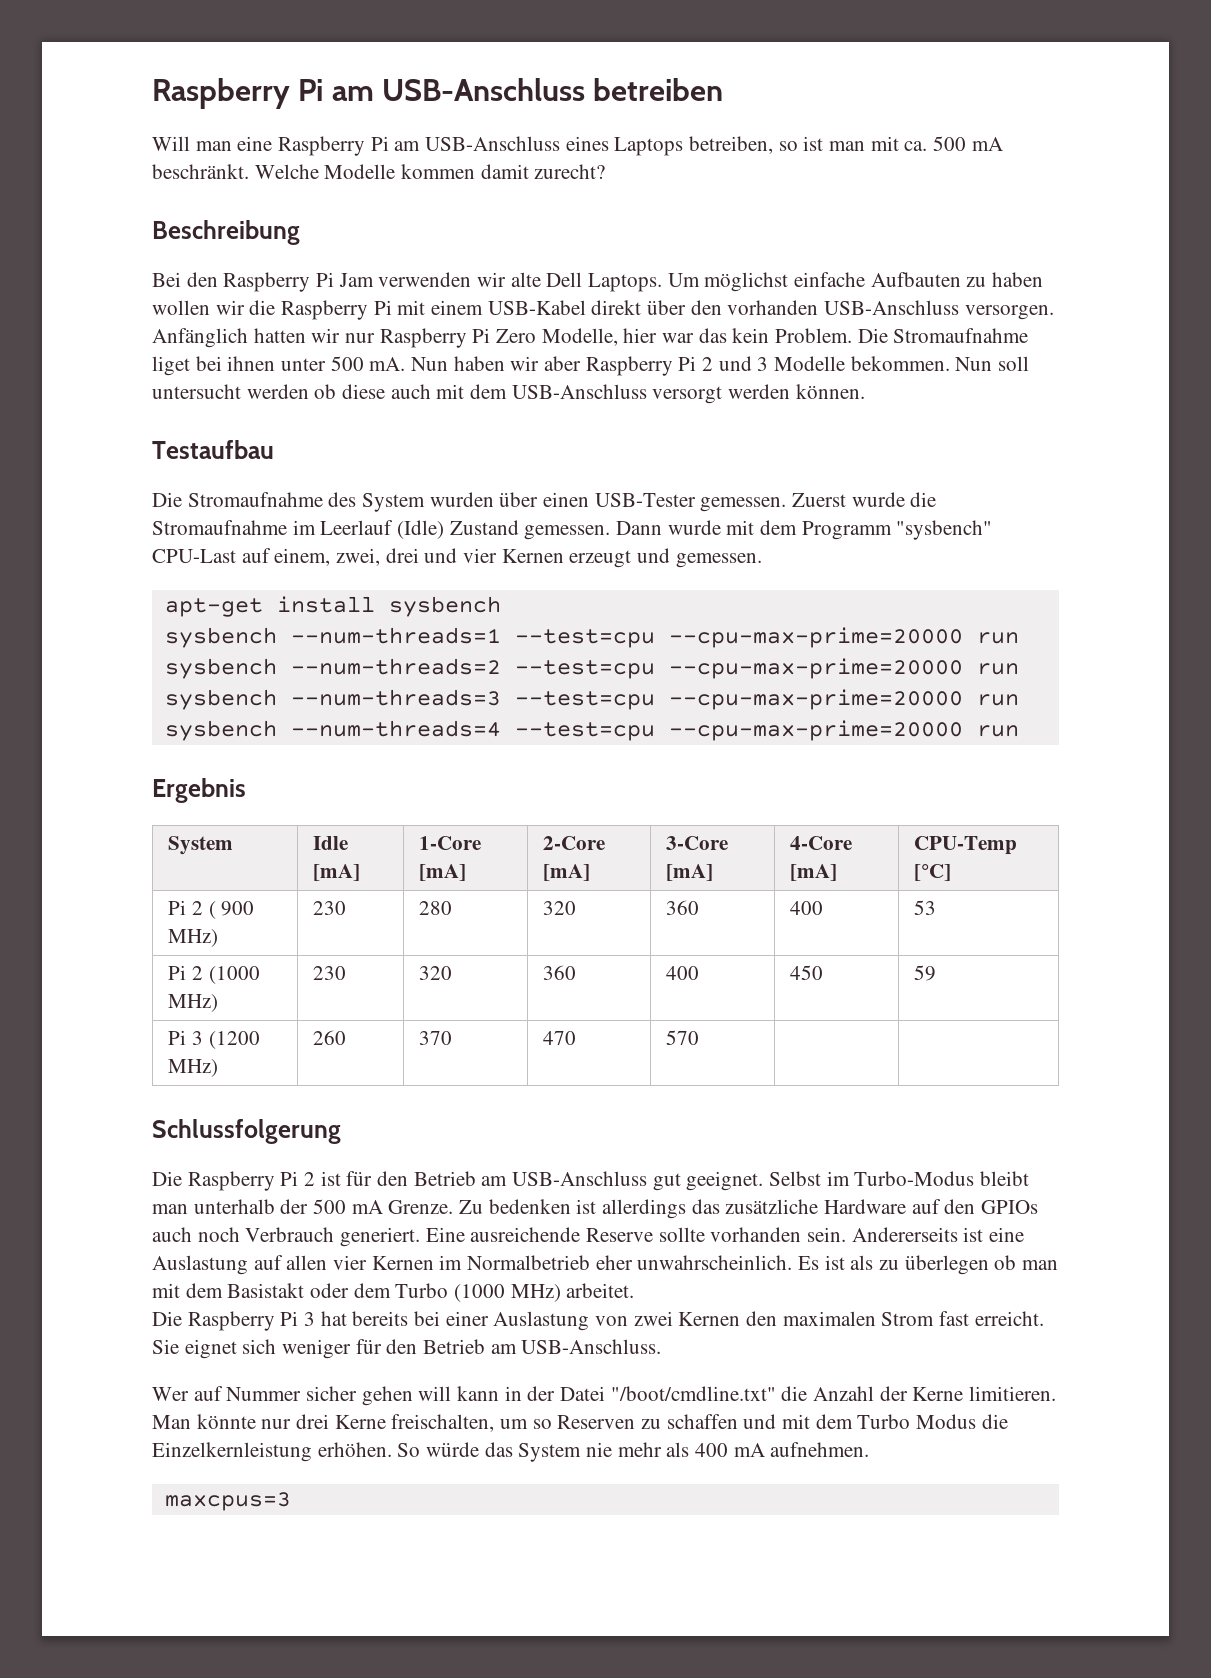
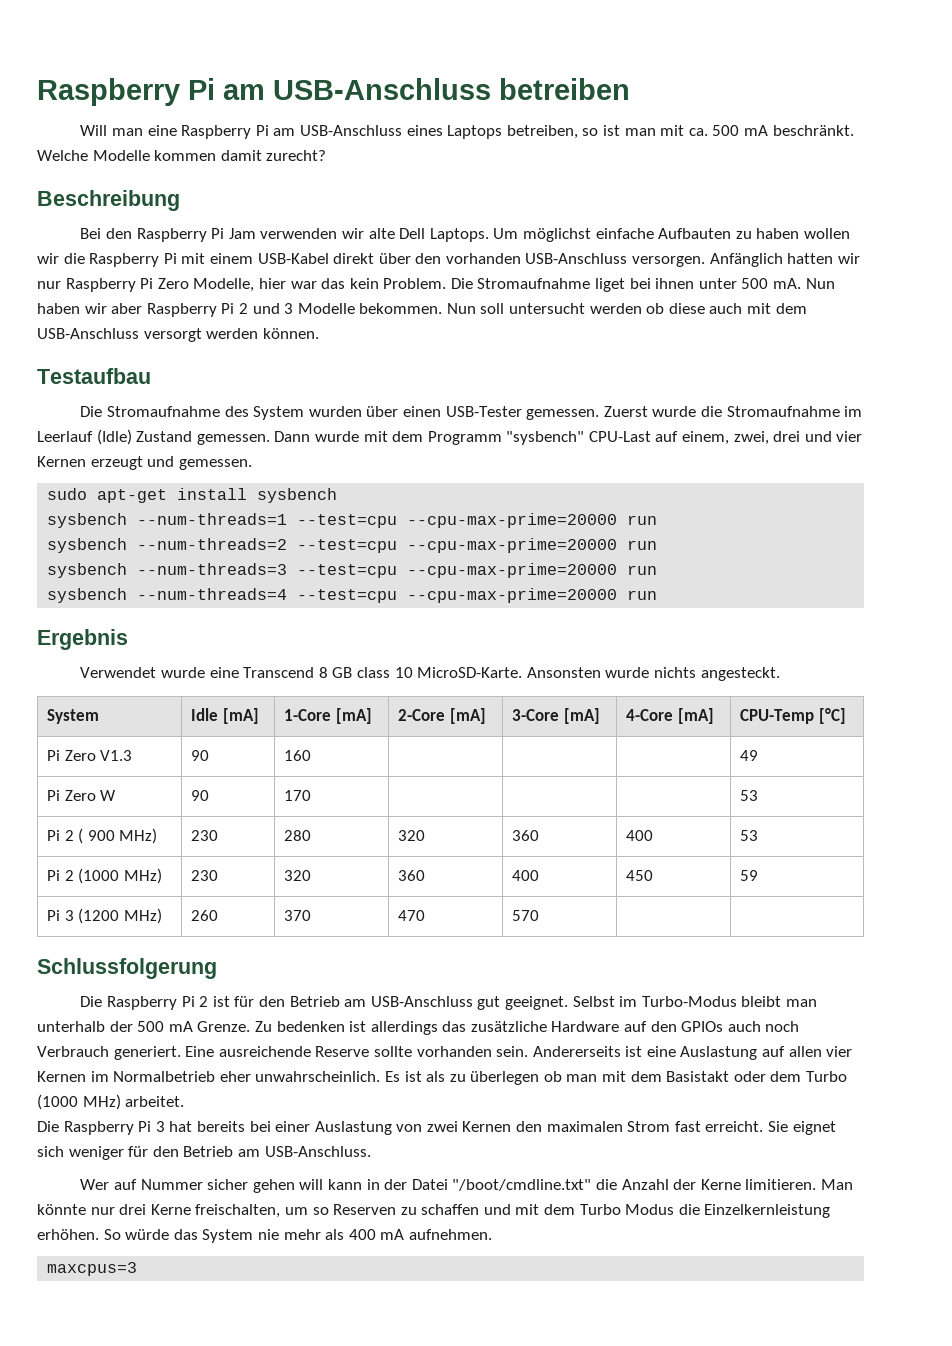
(762, 560) none -> [47,488,88,500] sudo
(246, 790) none -> [80,667,780,681] // Verwendet wurde eine Transcend 8 GB class 10 MicroSD-Karte. Ansonsten wurde nichts angesteckt.
(952, 872) none -> [47,750,133,761] [191,750,210,761] [284,750,312,761] [740,750,759,761] [47,790,117,801] [191,790,210,801] [284,790,312,801] [740,790,759,801] // Pi Zero V1.3 | 90 | 160 | | | | 49 // Pi Zero W | 90 | 170 | | | | 53

